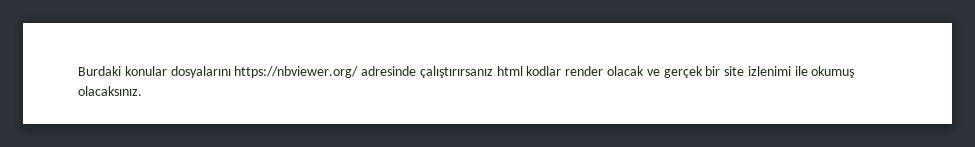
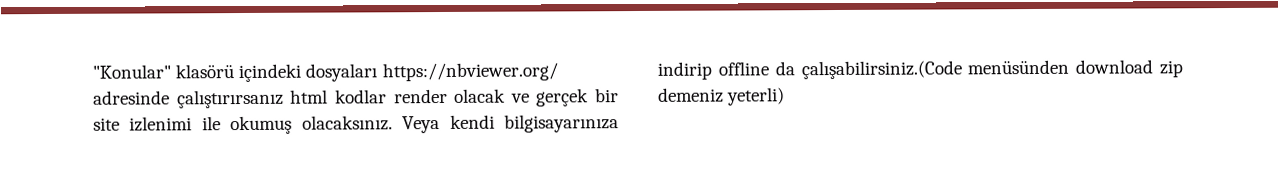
[78,66,231,78] Burdaki konular dosyalarını -> [92,63,378,83] "Konular" klasörü içindeki dosyaları
(142, 91) none -> [402,114,620,134] [657,59,1183,80] [658,87,786,106] Veya kendi bilgisayarınıza indirip offline da çalışabilirsiniz.(Code menüsünden download zip demeniz yeterli)

